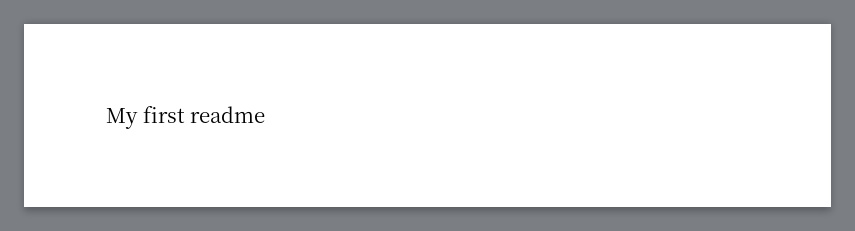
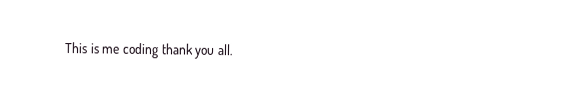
[106,106,266,129] My first readme -> [64,42,233,59] This is me coding thank you all.

